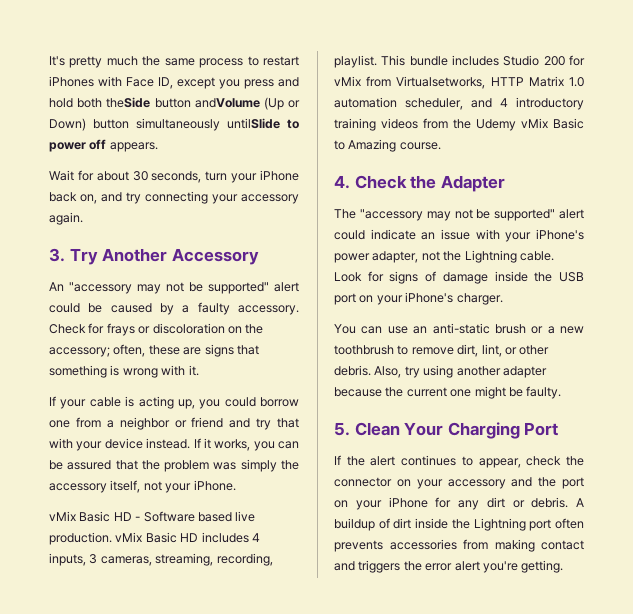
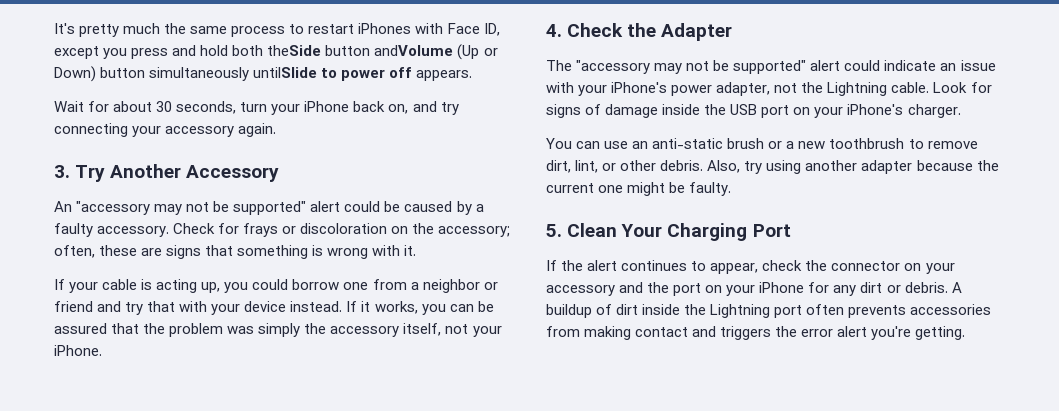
[49,511,256,522] [49,532,260,545] [49,553,273,566] [334,55,585,68] [334,76,584,89] [334,97,584,110] [334,118,584,131] [334,139,441,152] // vMix Basic HD - Software based live production. vMix Basic HD includes 4 inputs, 3 cameras, streaming, recording, playlist. This bundle includes Studio 200 for vMix from Virtualsetworks, HTTP Matrix 1.0 automation scheduler, and 4 introductory training videos from the Udemy vMix Basic to Amazing course. -> (102, 350) none

